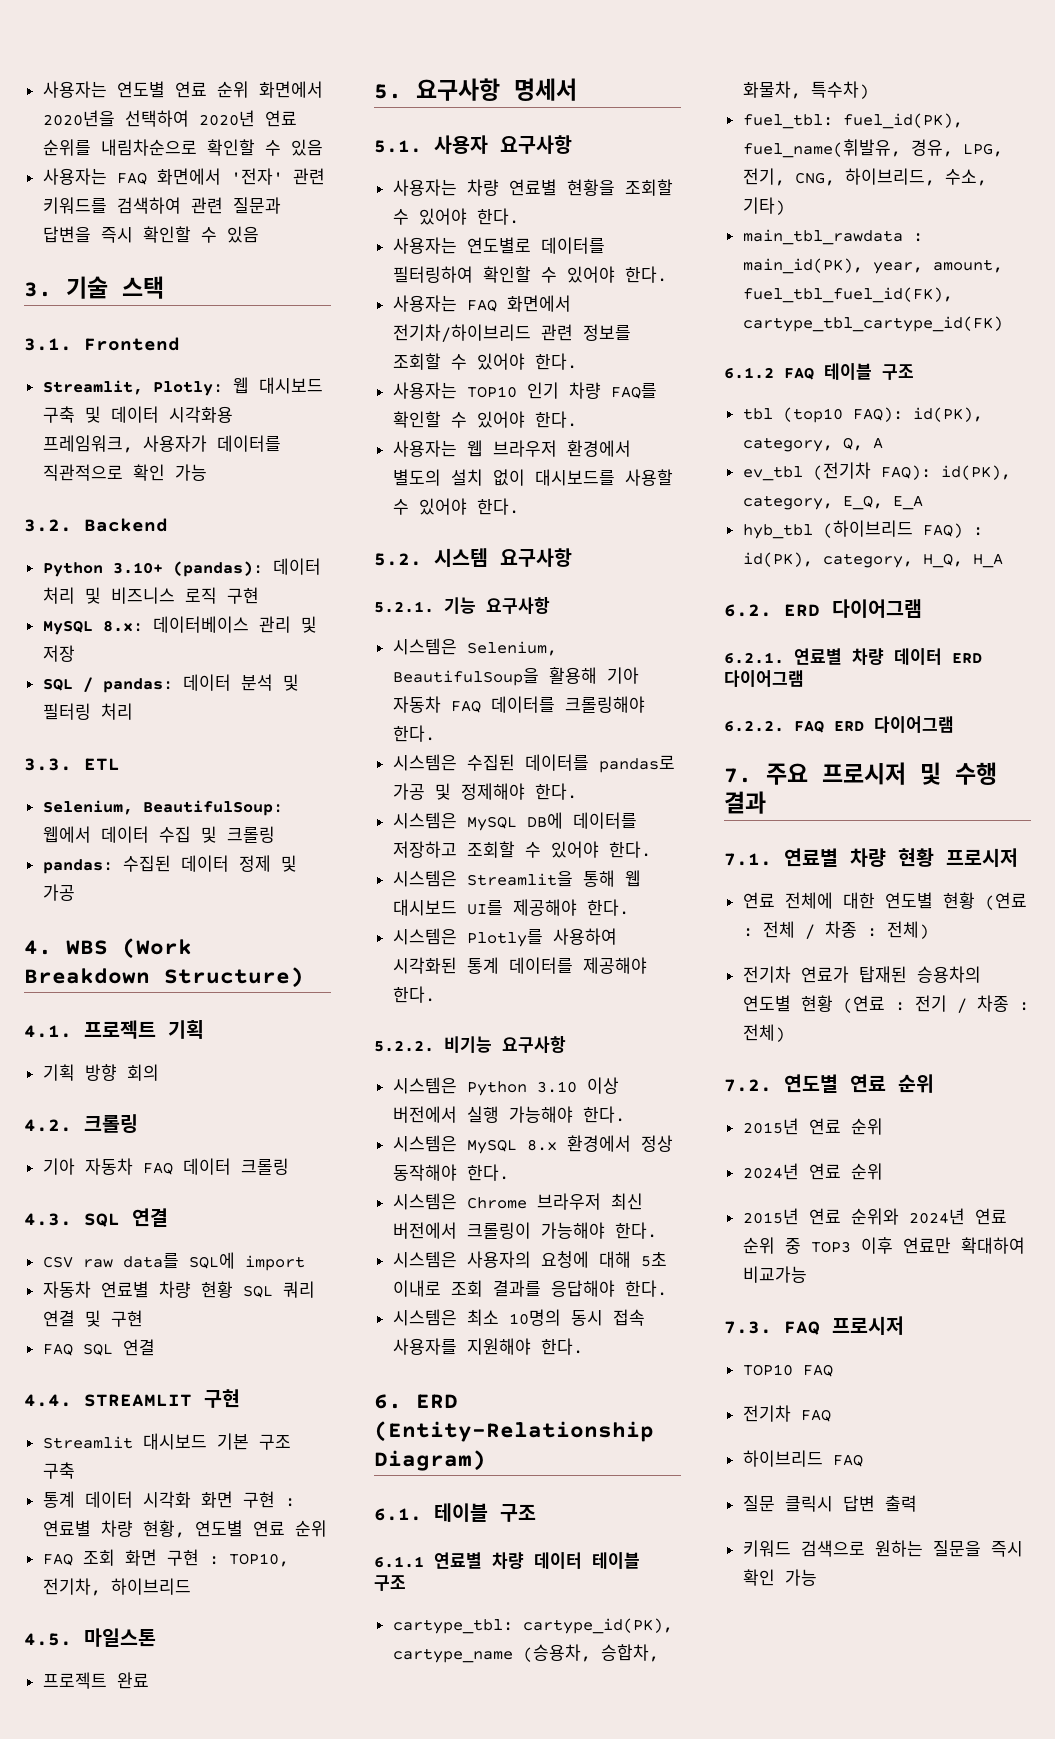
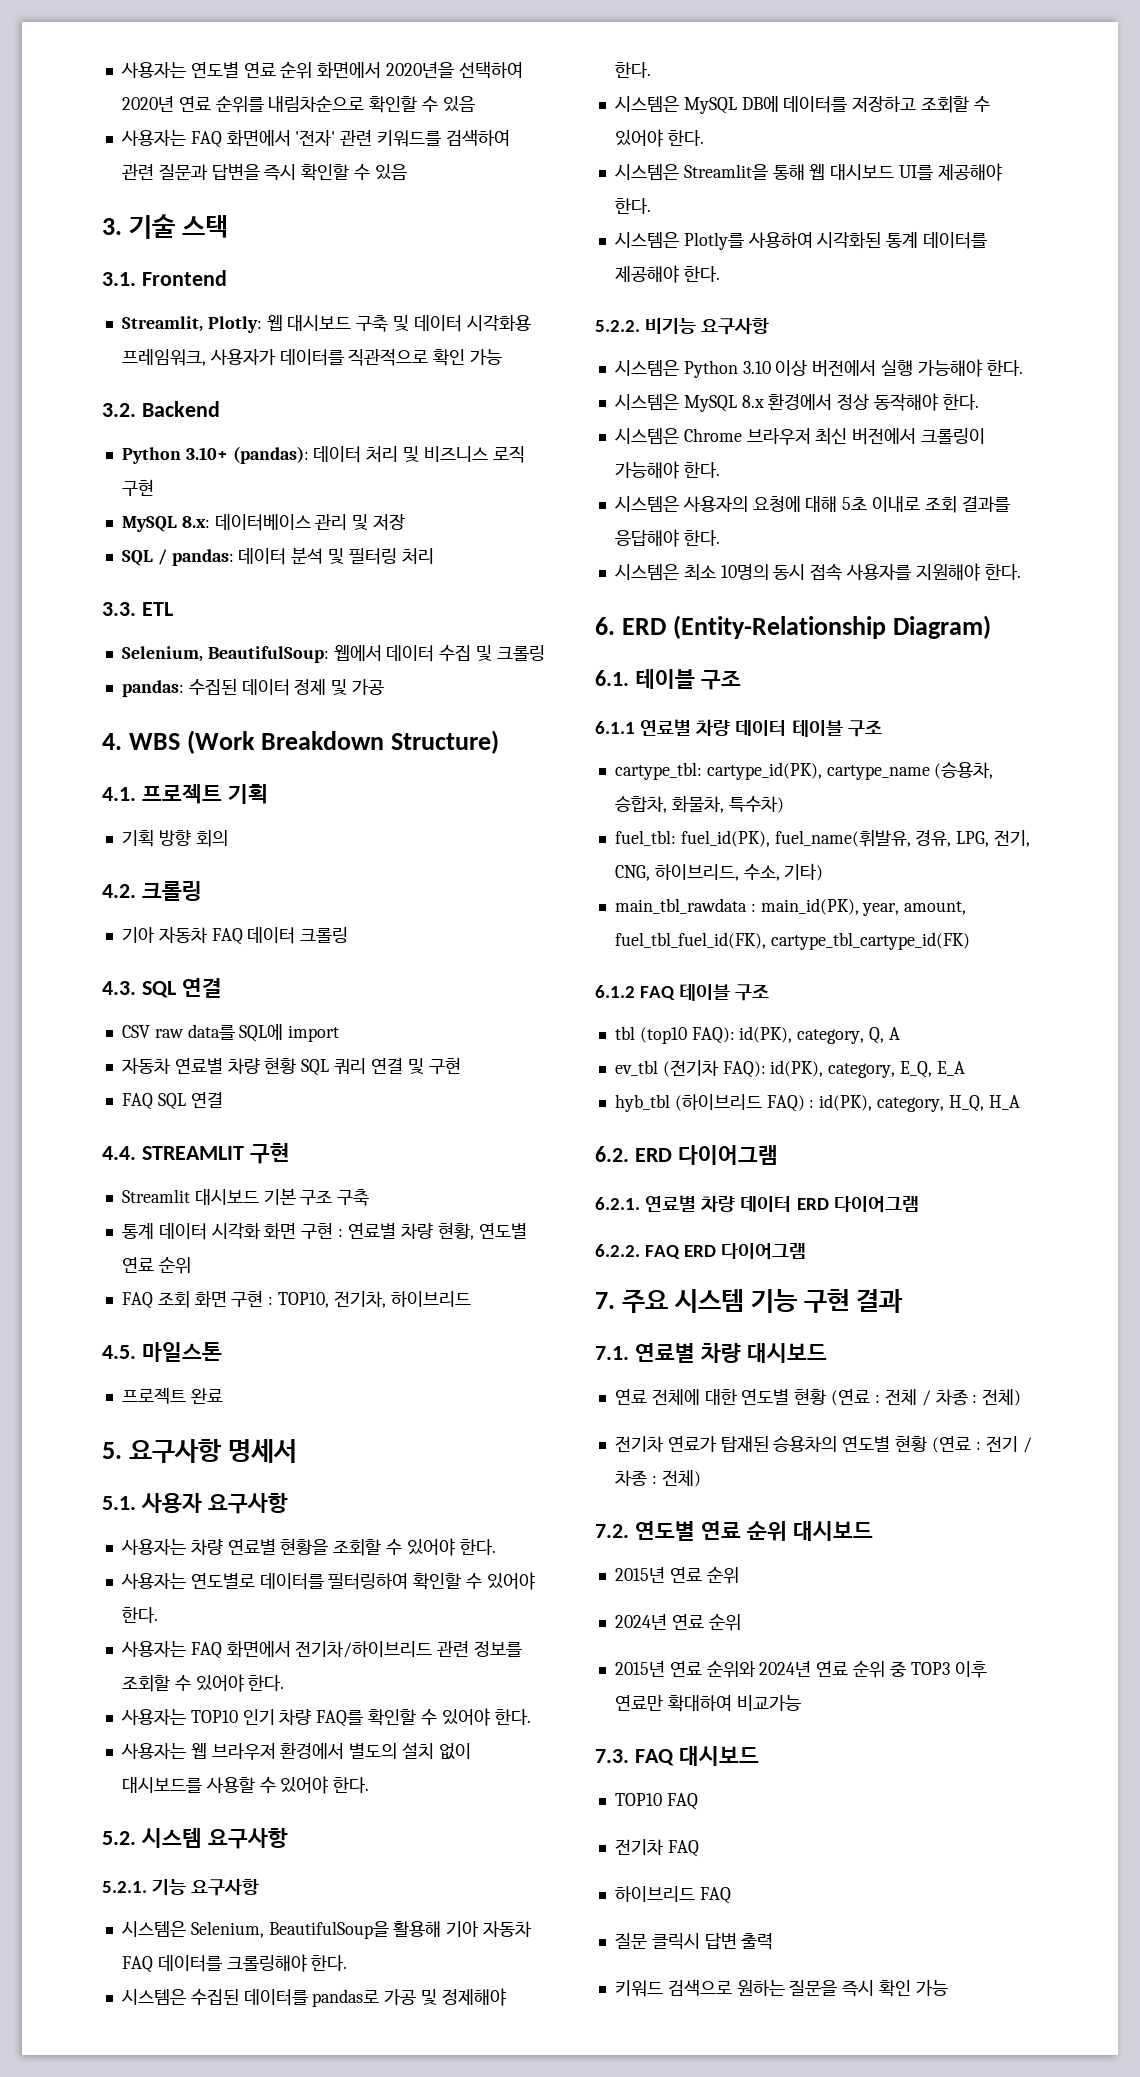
[822,762,997,785] 프로시저 및 수행 -> [673,1289,850,1313] 시스템 기능 구현
[898,848,1018,867] 현황 프로시저 -> [746,1343,827,1363] 대시보드
(934, 1083) none -> [792,1521,873,1541] 대시보드
[832,1316,904,1335] 프로시저 -> [678,1746,759,1766] 대시보드

